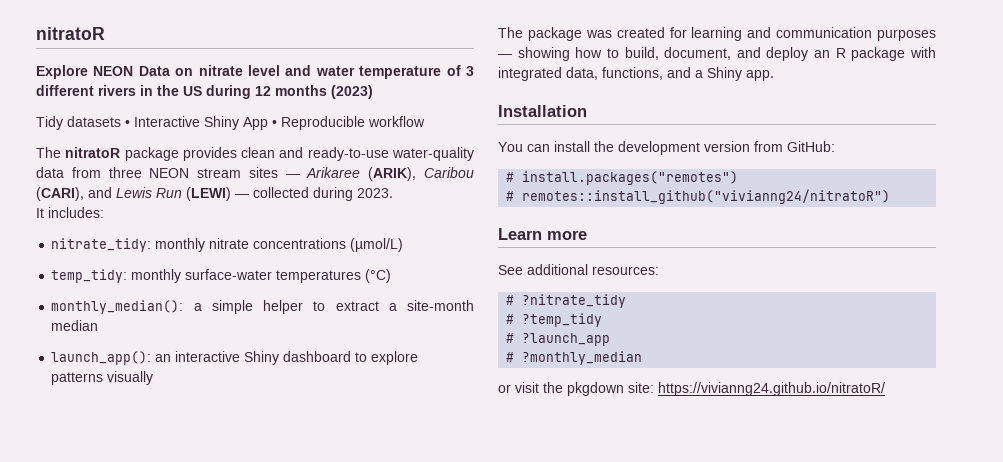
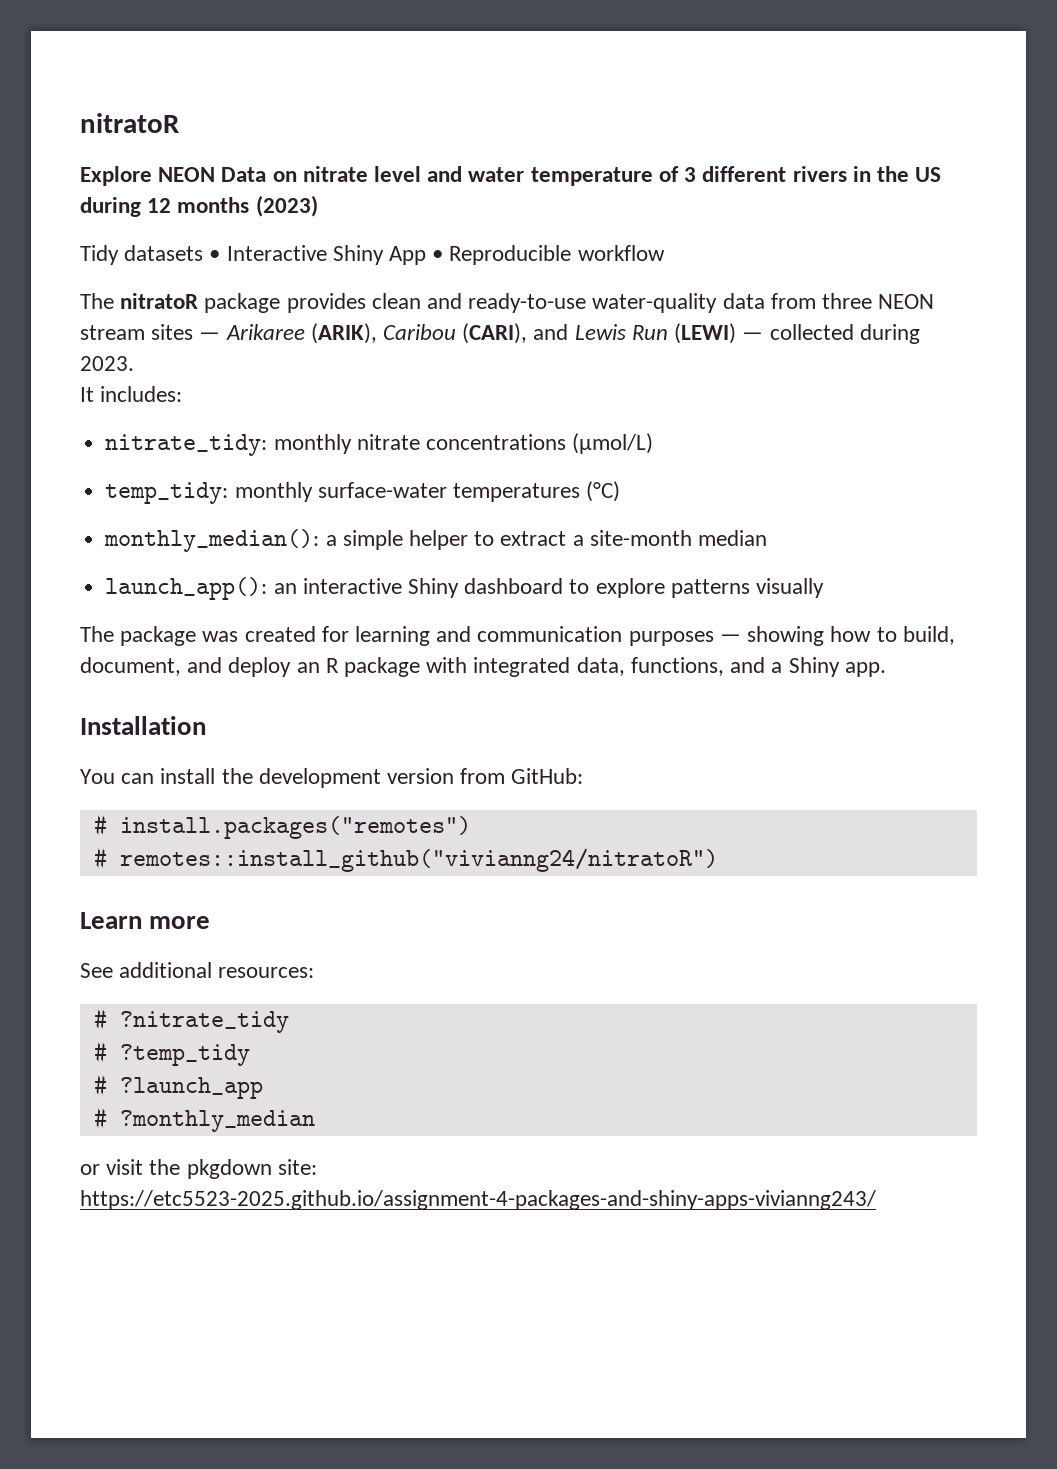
[658,382,885,396] https://vivianng24.github.io/nitratoR/ -> [80,1190,876,1210] https://etc5523-2025.github.io/assignment-4-packages-and-shiny-apps-vivianng243/

